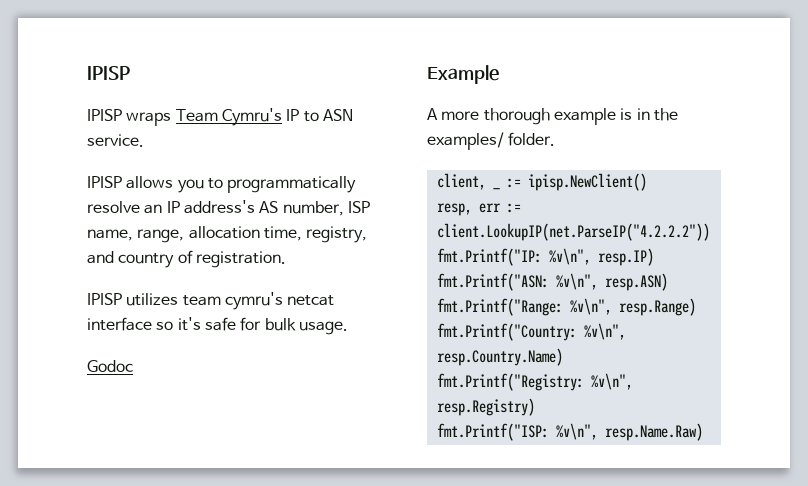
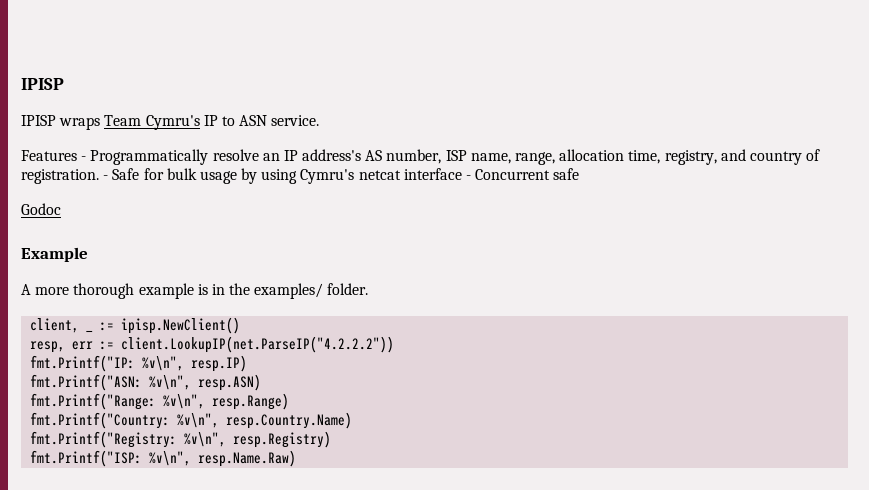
[87,176,357,193] IPISP allows you to programmatically -> [21,149,209,165] Features - Programmatically
[87,292,335,310] [87,317,348,335] // IPISP utilizes team cymru's netcat interface so it's safe for bulk usage. -> [103,168,580,184] - Safe for bulk usage by using Cymru's netcat interface - Concurrent safe

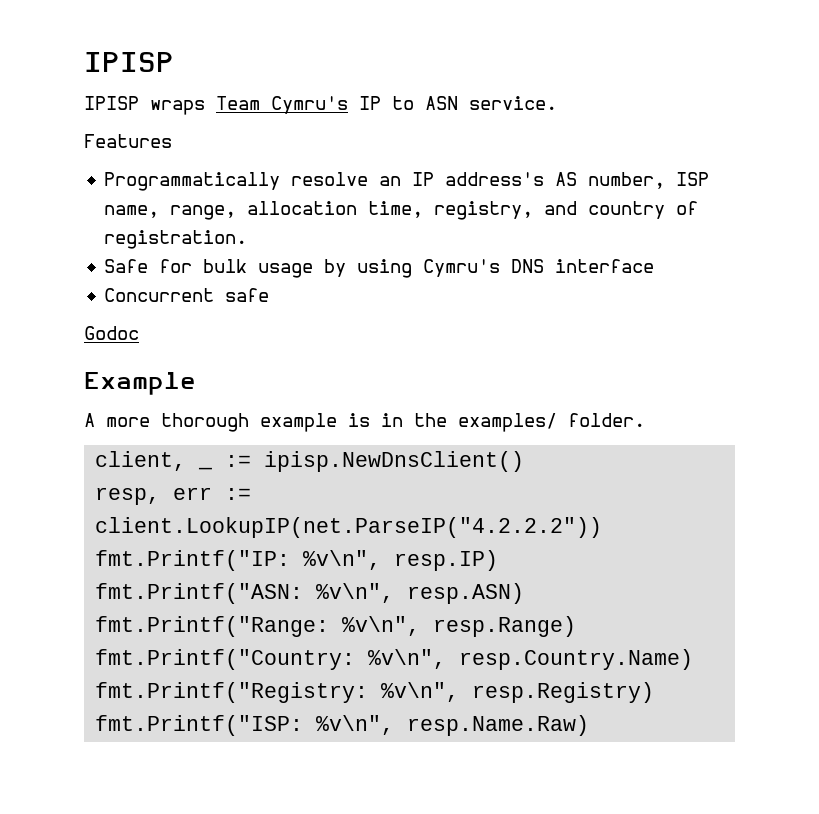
[81,156,87,161] - -> (172, 141) //
[103,175,109,180] - -> (248, 239) //
[358,170,401,180] netcat -> [511,259,545,273] DNS
[466,175,472,180] - -> (655, 266) //
[121,317,241,334] ipisp.NewClient() -> [264,451,525,472] ipisp.NewDnsClient()

